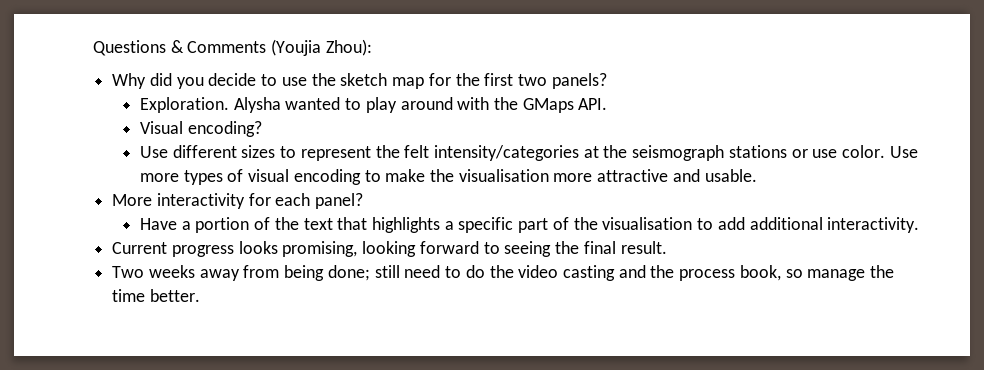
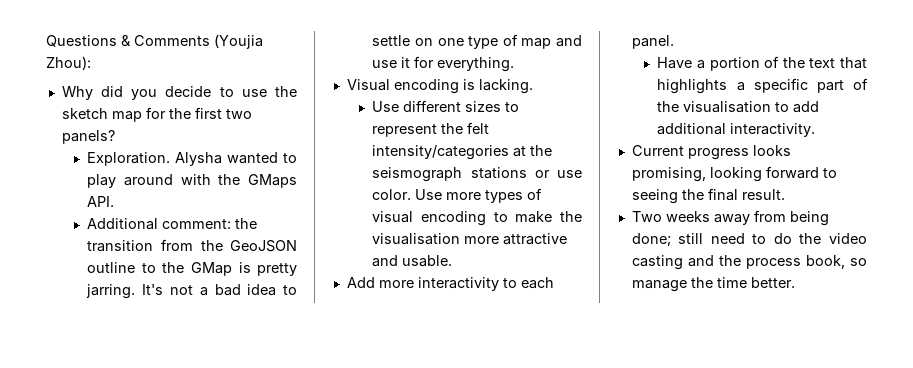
[139,121,262,137] Visual encoding? -> [87,218,258,230] [87,239,297,252] [87,262,297,276] [86,284,297,299] [372,34,582,49] [372,56,515,72] [346,79,533,94] Additional comment: the transition from the GeoJSON outline to the GMap is pretty jarring. It's not a bad idea to settle on one type of map and use it for everything. // Visual encoding is lacking.
[112,193,364,209] More interactivity for each panel? -> [346,277,554,291] [631,35,674,49] Add more interactivity to each panel.

